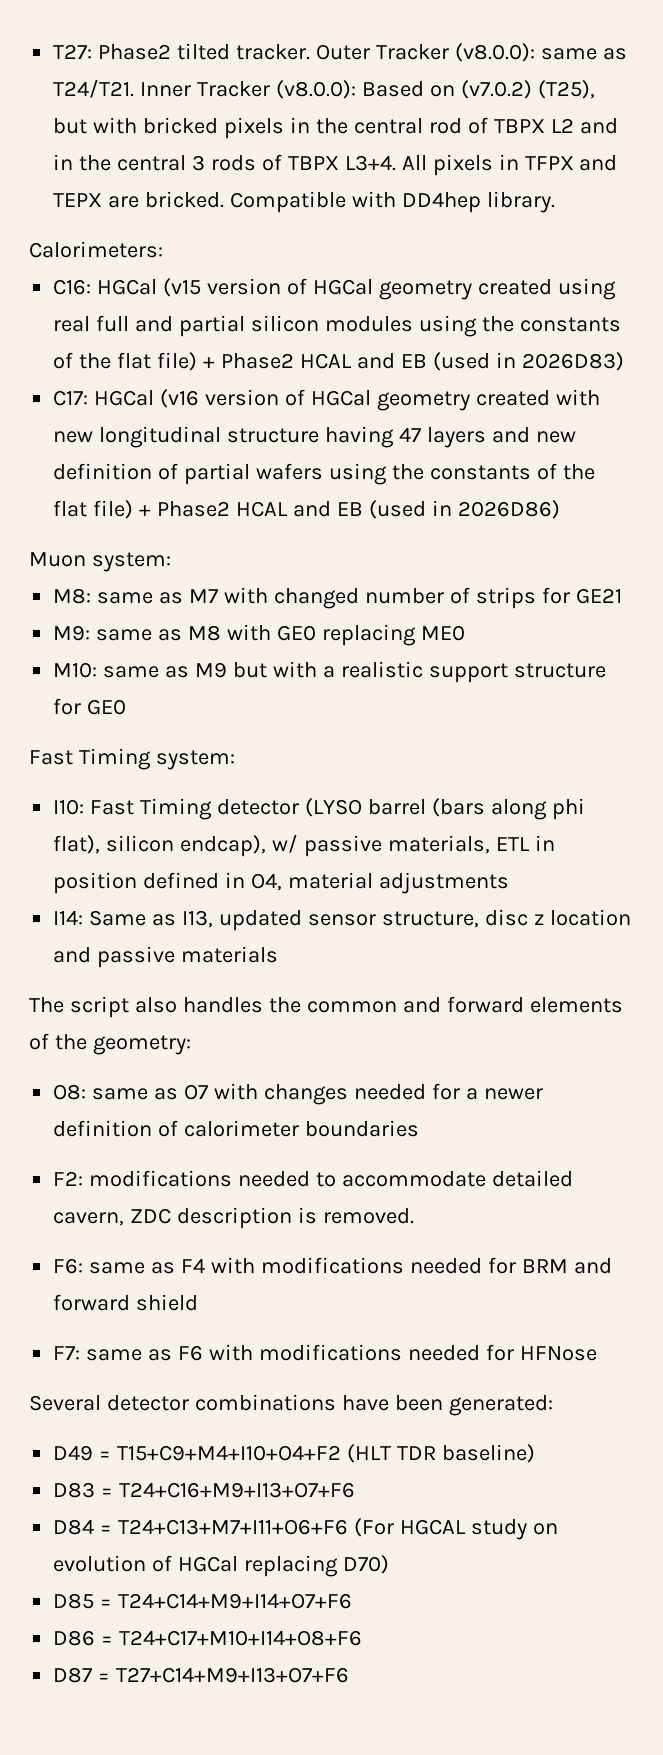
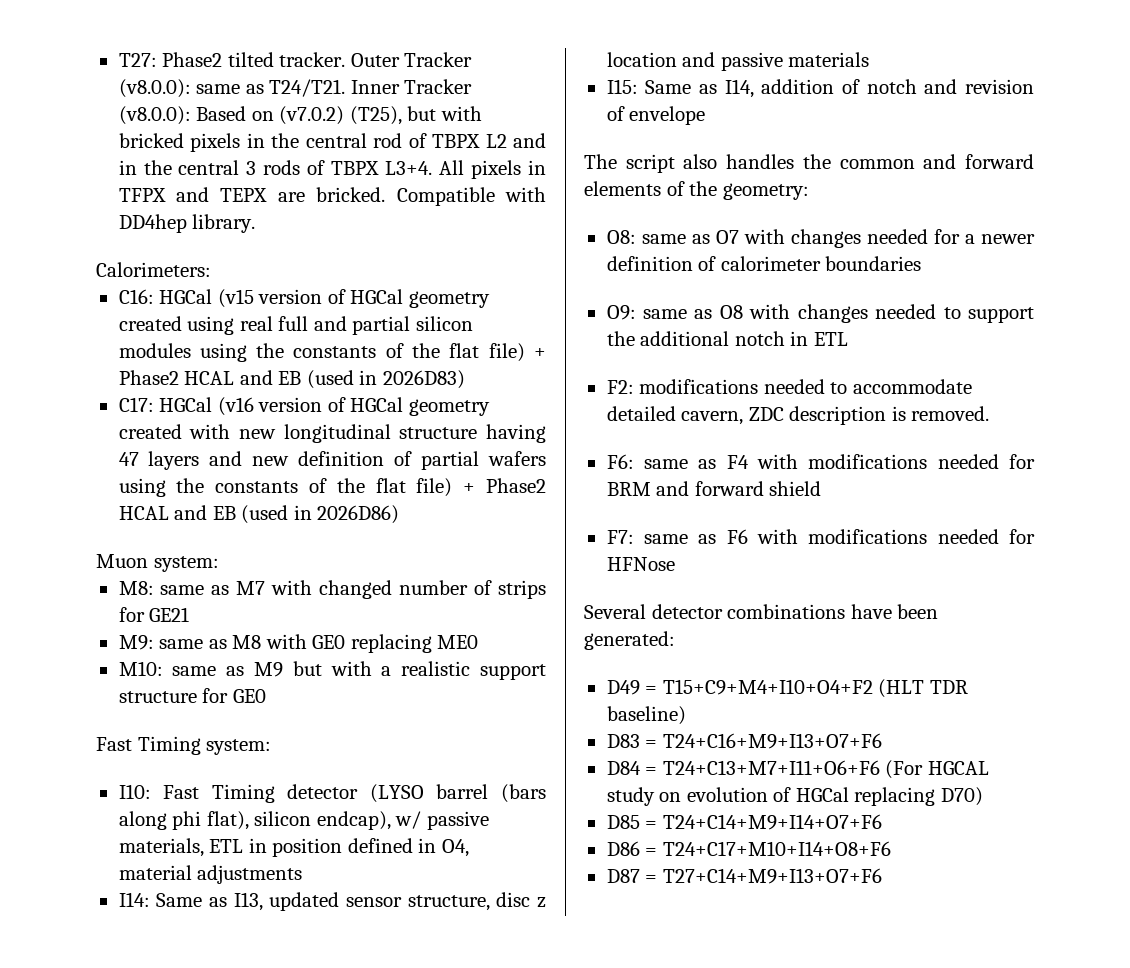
(279, 954) none -> [606,79,1034,98] [606,106,706,125] // I15: Same as I14, addition of notch and revision of envelope
(420, 1128) none -> [606,304,1034,323] [606,331,848,346] // O9: same as O8 with changes needed to support the additional notch in ETL

